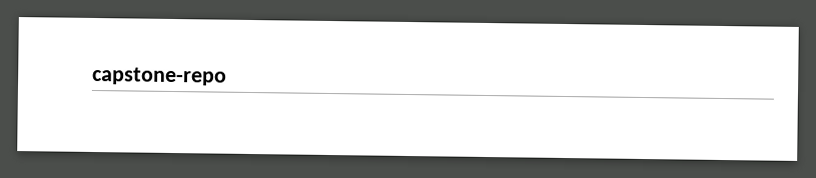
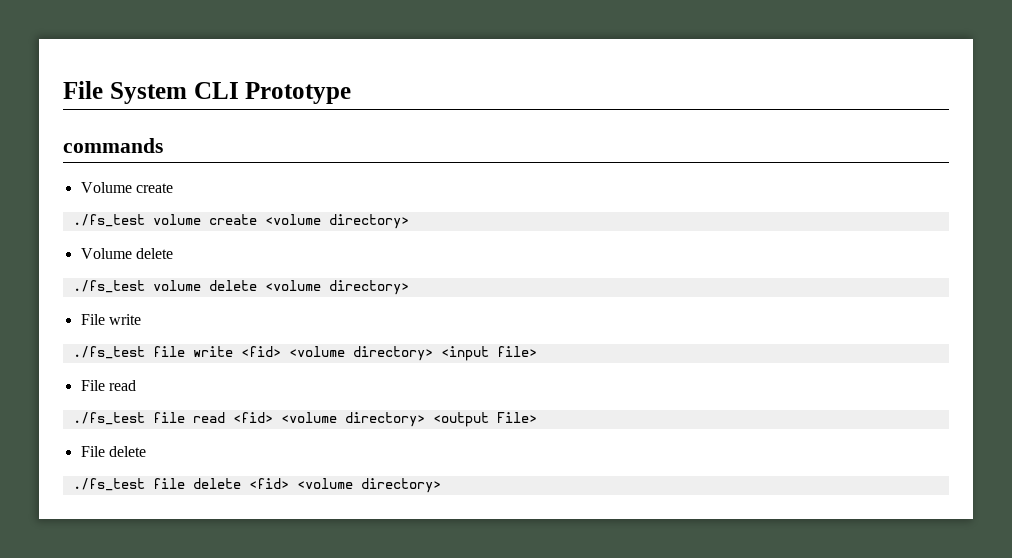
[92,66,227,86] capstone-repo -> [63,81,352,104] [63,138,163,153] [80,182,173,193] [72,214,409,229] [80,248,173,259] [72,280,409,295] [80,314,141,325] [72,346,537,361] [80,380,136,391] [72,412,537,427] [80,446,146,457] [72,478,441,493] File System CLI Prototype // commands // Volume create // ./fs_test volume create <volume directory> // Volume delete // ./fs_test volume delete <volume directory> // File write // ./fs_test file write <fid> <volume directory> <input file> // File read // ./fs_test file read <fid> <volume directory> <output File> // File delete // ./fs_test file delete <fid> <volume directory>

